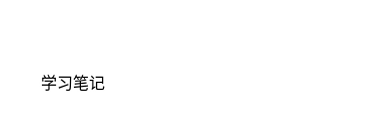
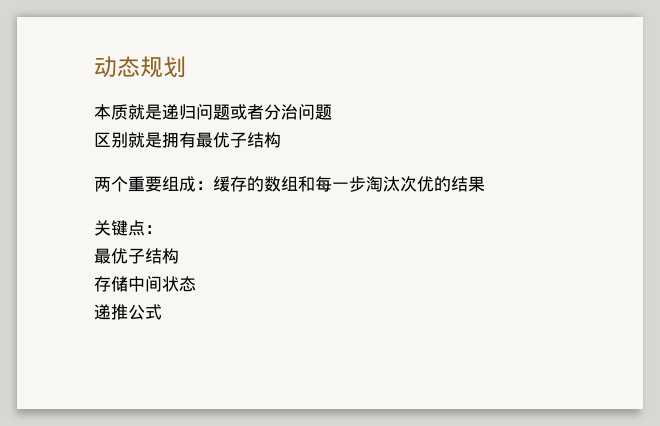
[40,74,105,92] 学习笔记 -> [94,56,186,78] [94,104,332,120] [94,132,281,148] [94,176,485,192] [94,220,162,236] [94,248,179,264] [94,276,196,292] [94,304,162,320] 动态规划 // 本质就是递归问题或者分治问题 // 区别就是拥有最优子结构 // 两个重要组成：缓存的数组和每一步淘汰次优的结果 // 关键点： // 最优子结构 // 存储中间状态 // 递推公式

